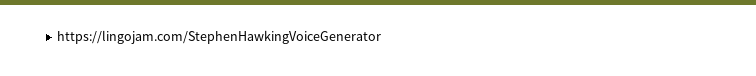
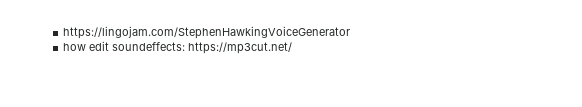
(381, 37) none -> [63,41,293,54] // how edit soundeffects: https://mp3cut.net/

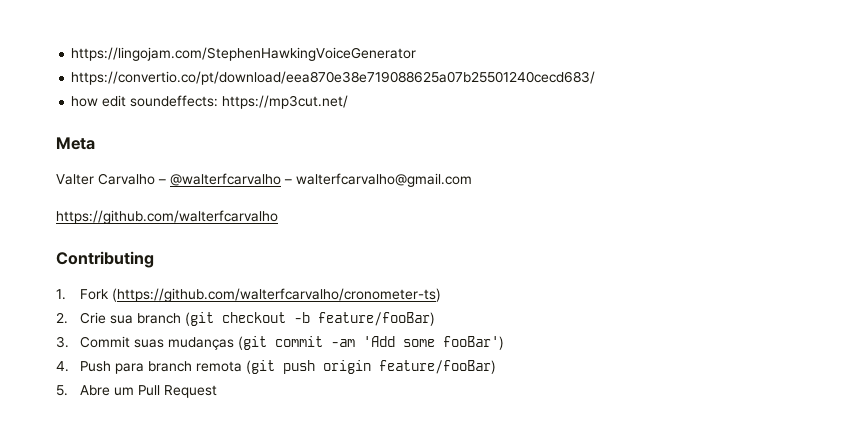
(351, 32) none -> [71,71,596,85] // https://convertio.co/pt/download/eea870e38e719088625a07b25501240cecd683/
(293, 48) none -> [56,137,95,150] [56,173,472,187] [56,210,278,224] [56,251,154,268] [56,288,441,302] [56,312,435,326] [56,336,504,350] [56,360,496,374] [56,385,217,398] // Meta // Valter Carvalho – @walterfcarvalho – walterfcarvalho@gmail.com // https://github.com/walterfcarvalho // Contributing // 1. Fork (https://github.com/walterfcarvalho/cronometer-ts) // 2. Crie sua branch (git checkout -b feature/fooBar) // 3. Commit suas mudanças (git commit -am 'Add some fooBar') // 4. Push para branch remota (git push origin feature/fooBar) // 5. Abre um Pull Request

